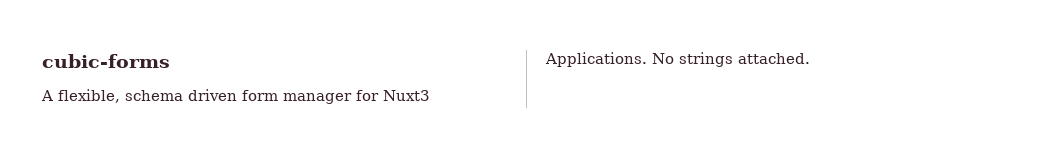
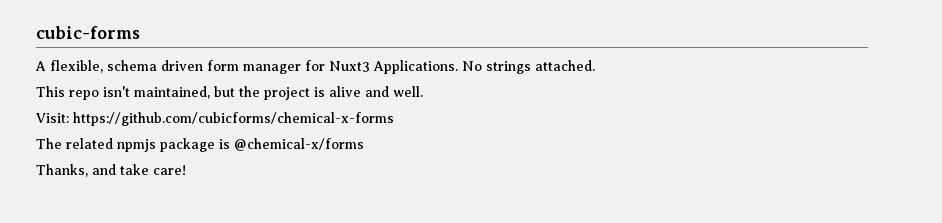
(810, 58) none -> [36,86,423,100] [36,112,394,126] [36,138,364,152] [36,164,186,177] // This repo isn't maintained, but the project is alive and well. // Visit: https://github.com/cubicforms/chemical-x-forms // The related npmjs package is @chemical-x/forms // Thanks, and take care!

